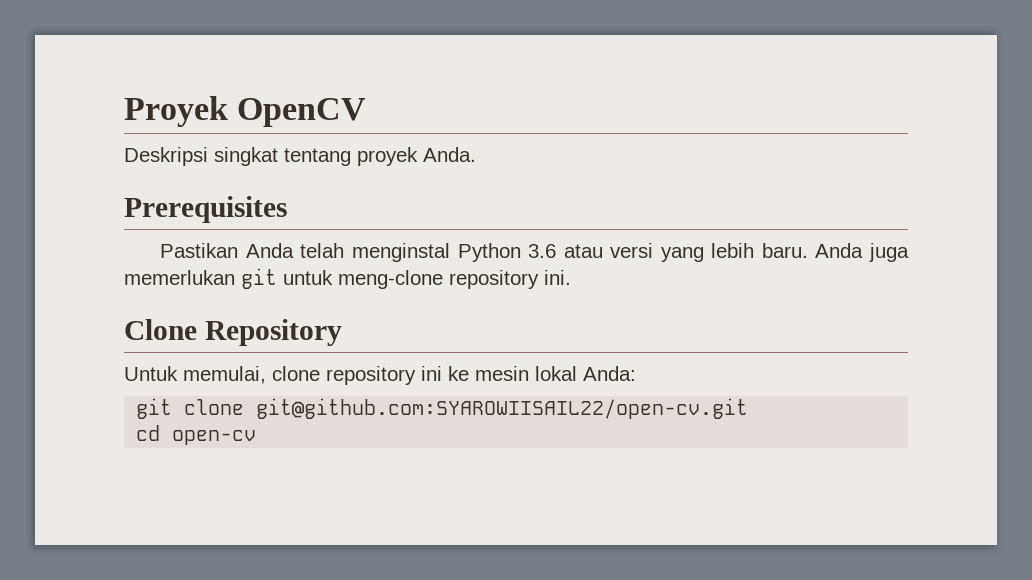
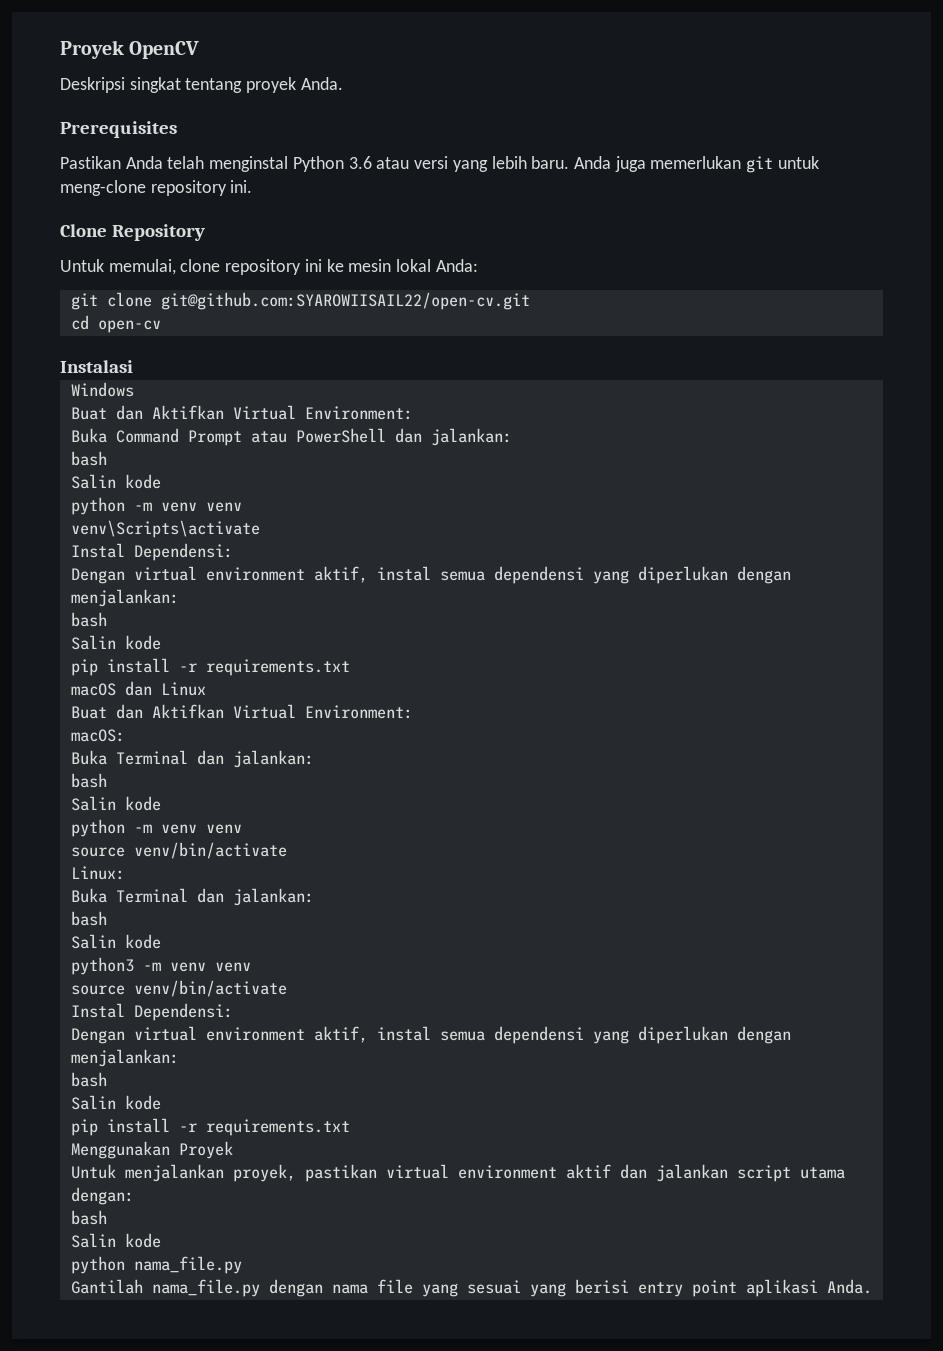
(257, 437) none -> [60,360,133,373] [70,382,134,397] [70,405,413,420] [70,428,512,446] [70,451,107,466] [70,474,161,489] [70,497,242,515] [70,520,260,538] [70,543,233,561] [70,566,791,584] [70,589,179,607] [70,612,107,627] [70,635,161,650] [70,658,350,676] [70,681,206,696] [70,704,413,719] [70,729,125,742] [70,750,314,768] [70,773,107,788] [70,796,161,811] [70,819,242,837] [70,842,287,859] [70,866,125,880] [70,888,314,906] [70,911,107,926] [70,934,161,949] [70,957,251,975] [70,980,287,997] [70,1003,233,1021] [70,1026,791,1044] [70,1049,179,1067] [70,1072,107,1087] [70,1095,161,1110] [70,1118,350,1136] [70,1141,233,1159] [70,1164,845,1182] [70,1187,134,1205] [70,1210,107,1225] [70,1233,161,1248] [70,1256,242,1274] [70,1279,872,1297] // Instalasi // Windows // Buat dan Aktifkan Virtual Environment: // Buka Command Prompt atau PowerShell dan jalankan: // bash // Salin kode // python -m venv venv // venv\Scripts\activate // Instal Dependensi: // Dengan virtual environment aktif, instal semua dependensi yang diperlukan dengan menjalankan: // bash // Salin kode // pip install -r requirements.txt // macOS dan Linux // Buat dan Aktifkan Virtual Environment: // macOS: // Buka Terminal dan jalankan: // bash // Salin kode // python -m venv venv // source venv/bin/activate // Linux: // Buka Terminal dan jalankan: // bash // Salin kode // python3 -m venv venv // source venv/bin/activate // Instal Dependensi: // Dengan virtual environment aktif, instal semua dependensi yang diperlukan dengan menjalankan: // bash // Salin kode // pip install -r requirements.txt // Menggunakan Proyek // Untuk menjalankan proyek, pastikan virtual environment aktif dan jalankan script utama dengan: // bash // Salin kode // python nama_file.py // Gantilah nama_file.py dengan nama file yang sesuai yang berisi entry point aplikasi Anda.

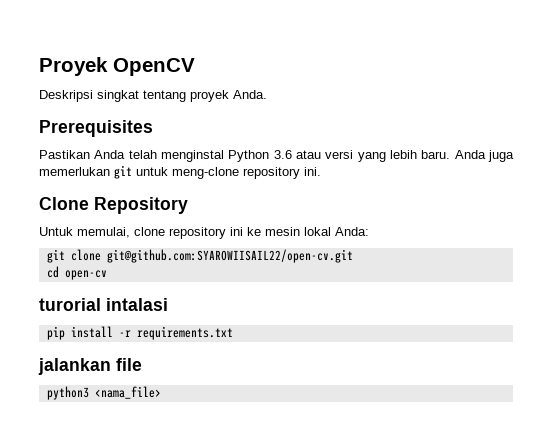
[60,360,133,373] [70,382,134,397] [70,405,413,420] [70,428,512,446] [70,451,107,466] [70,474,161,489] [70,497,242,515] [70,520,260,538] [70,543,233,561] [70,566,791,584] [70,589,179,607] [70,612,107,627] [70,635,161,650] [70,658,350,676] [70,681,206,696] [70,704,413,719] [70,729,125,742] [70,750,314,768] [70,773,107,788] [70,796,161,811] [70,819,242,837] [70,842,287,859] [70,866,125,880] [70,888,314,906] [70,911,107,926] [70,934,161,949] [70,957,251,975] [70,980,287,997] [70,1003,233,1021] [70,1026,791,1044] [70,1049,179,1067] [70,1072,107,1087] [70,1095,161,1110] [70,1118,350,1136] [70,1141,233,1159] [70,1164,845,1182] [70,1187,134,1205] [70,1210,107,1225] [70,1233,161,1248] [70,1256,242,1274] [70,1279,872,1297] Instalasi // Windows // Buat dan Aktifkan Virtual Environment: // Buka Command Prompt atau PowerShell dan jalankan: // bash // Salin kode // python -m venv venv // venv\Scripts\activate // Instal Dependensi: // Dengan virtual environment aktif, instal semua dependensi yang diperlukan dengan menjalankan: // bash // Salin kode // pip install -r requirements.txt // macOS dan Linux // Buat dan Aktifkan Virtual Environment: // macOS: // Buka Terminal dan jalankan: // bash // Salin kode // python -m venv venv // source venv/bin/activate // Linux: // Buka Terminal dan jalankan: // bash // Salin kode // python3 -m venv venv // source venv/bin/activate // Instal Dependensi: // Dengan virtual environment aktif, instal semua dependensi yang diperlukan dengan menjalankan: // bash // Salin kode // pip install -r requirements.txt // Menggunakan Proyek // Untuk menjalankan proyek, pastikan virtual environment aktif dan jalankan script utama dengan: // bash // Salin kode // python nama_file.py // Gantilah nama_file.py dengan nama file yang sesuai yang berisi entry point aplikasi Anda. -> [39,298,168,311] [46,326,233,340] [38,358,142,375] [46,386,161,400] turorial intalasi // pip install -r requirements.txt // jalankan file // python3 <nama_file>

